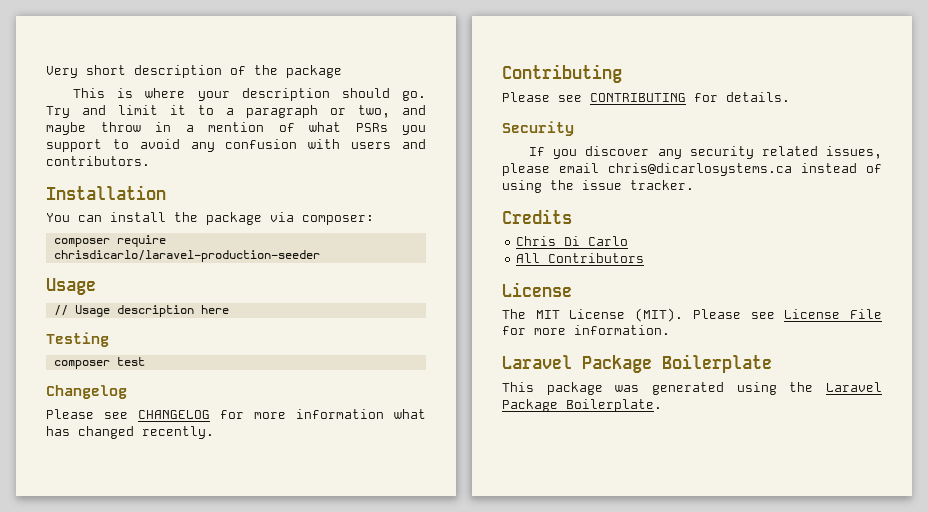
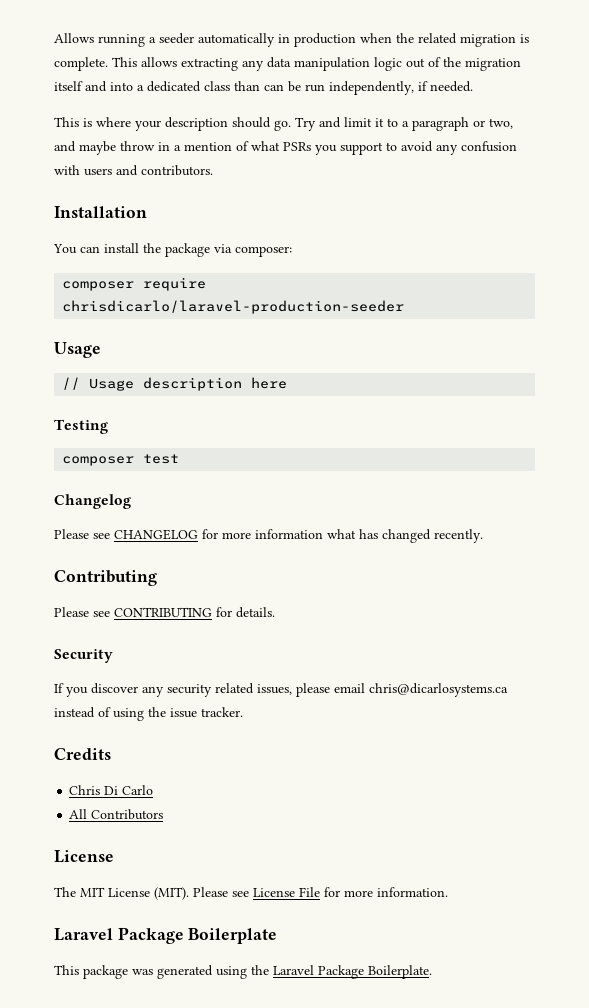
[46,65,342,78] Very short description of the package -> [54,33,529,47] [54,57,521,71] [54,81,473,95] Allows running a seeder automatically in production when the related migration is complete. This allows extracting any data manipulation logic out of the migration itself and into a dedicated class than can be run independently, if needed.

